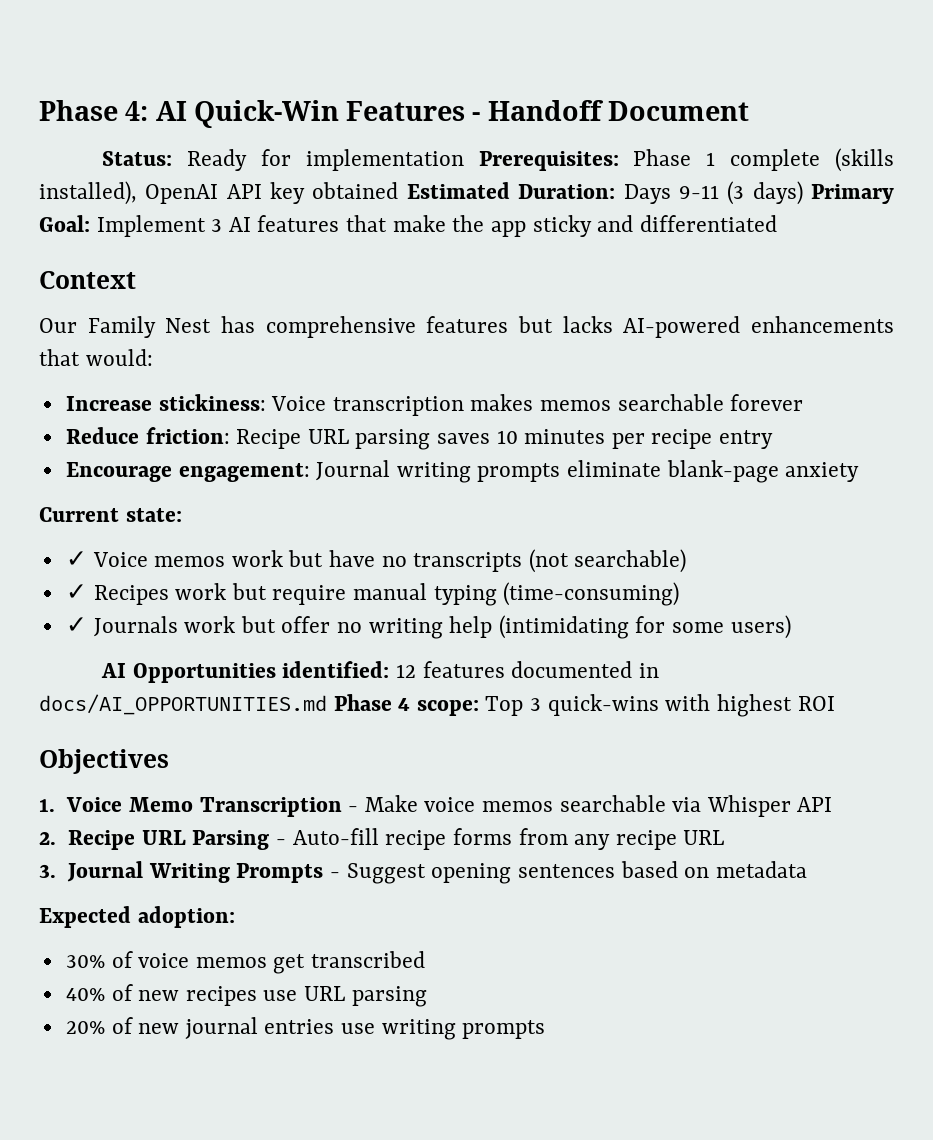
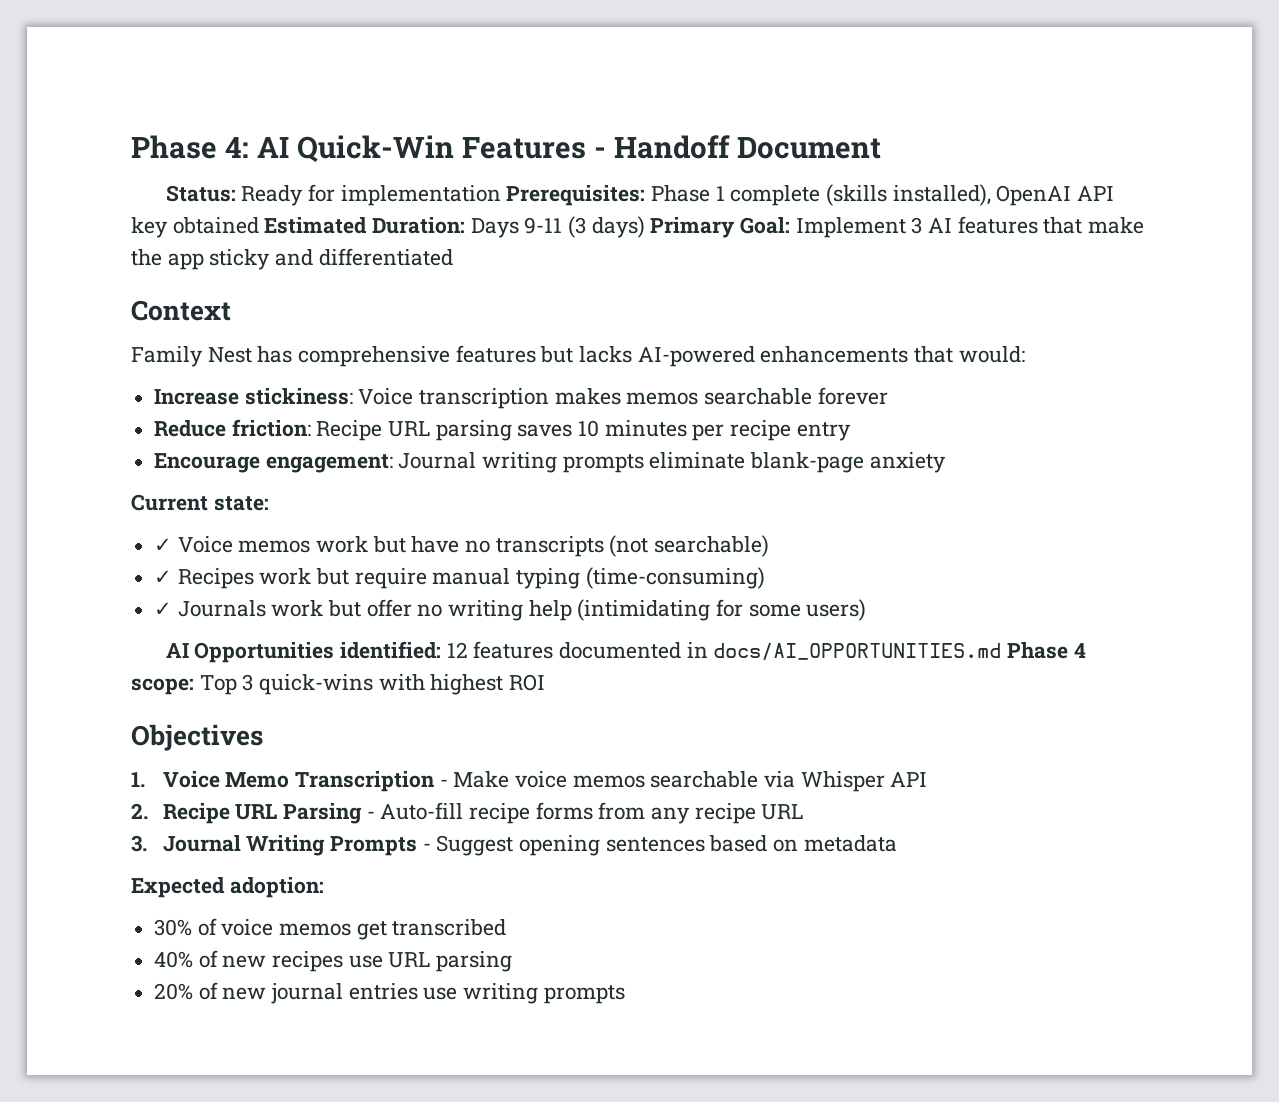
[39,318,77,333] Our -> (231, 310) none

